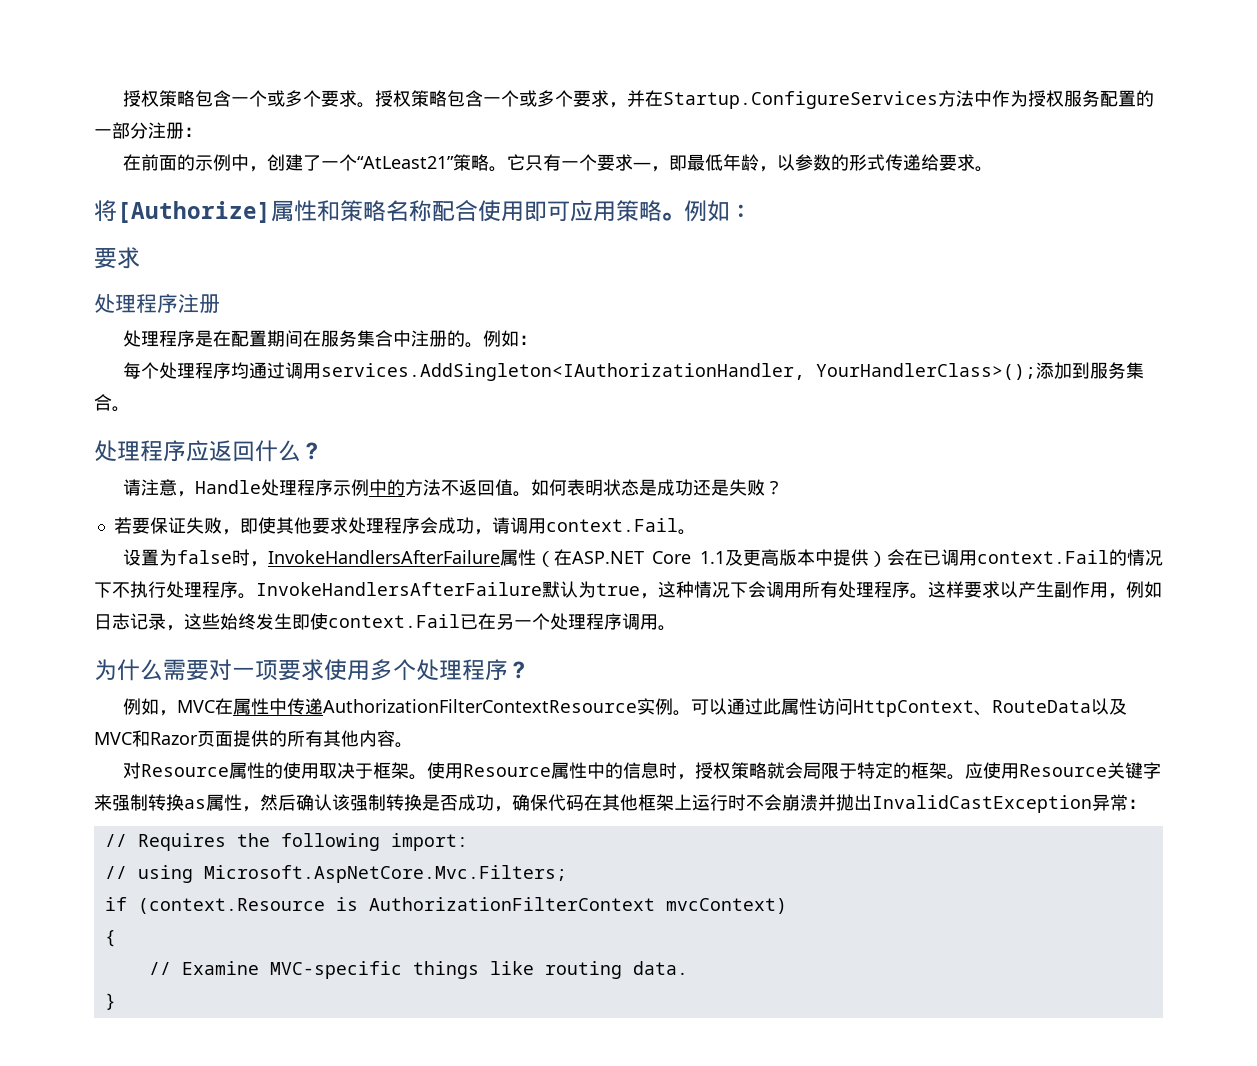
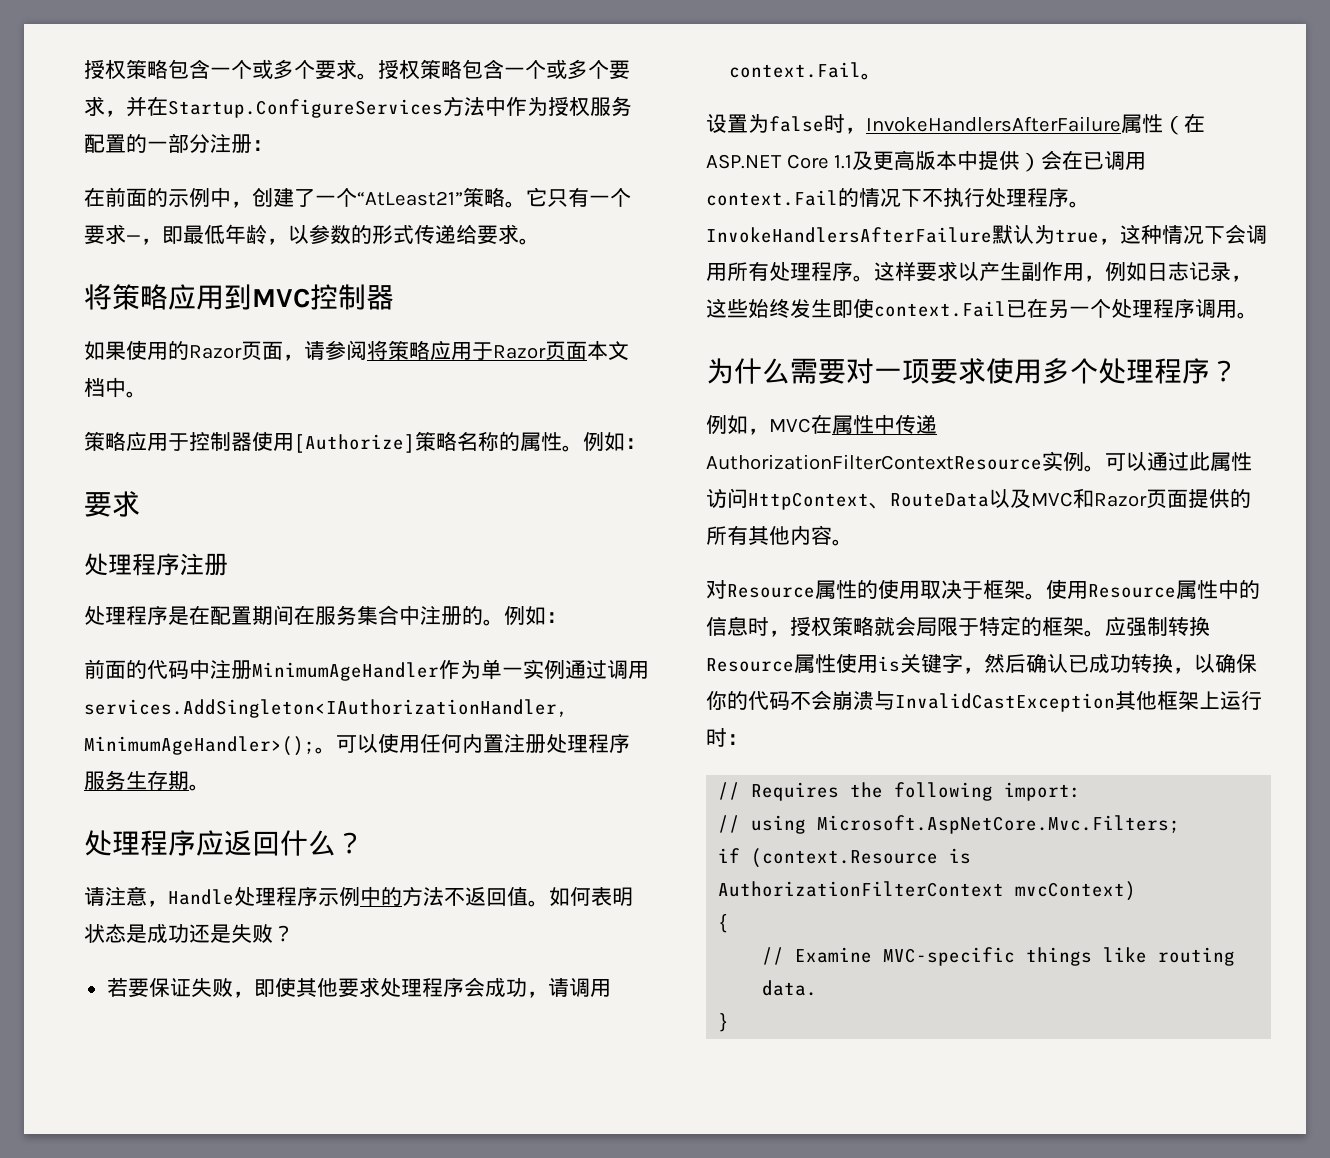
[117,200,662,223] [Authorize]属性和策略名称配合使用即可应用策略 -> [112,284,394,310] [84,340,629,361] [84,377,147,398] [84,431,562,453] 策略应用到MVC控制器 // 如果使用的Razor页面，请参阅将策略应用于Razor页面本文档中。 // 策略应用于控制器使用[Authorize]策略名称的属性
[122,362,1144,381] [94,394,112,411] 每个处理程序均通过调用services.AddSingleton<IAuthorizationHandler, YourHandlerClass>();添加到服务集合 -> [84,659,649,681] [84,699,568,718] [84,733,630,756] [84,770,189,790] 前面的代码中注册MinimumAgeHandler作为单一实例通过调用services.AddSingleton<IAuthorizationHandler, MinimumAgeHandler>();。可以使用任何内置注册处理程序服务生存期
[982,762,1161,779] [94,794,1128,813] 使用Resource关键字来强制转换as属性，然后确认该强制转换是否成功，确保代码在其他框架上运行时不会崩溃并抛出InvalidCastException异常 -> [1126,616,1210,636] [706,653,1257,674] [706,690,1262,712] [706,728,727,747] 强制转换Resource属性使用is关键字，然后确认已成功转换，以确保你的代码不会崩溃与InvalidCastException其他框架上运行时

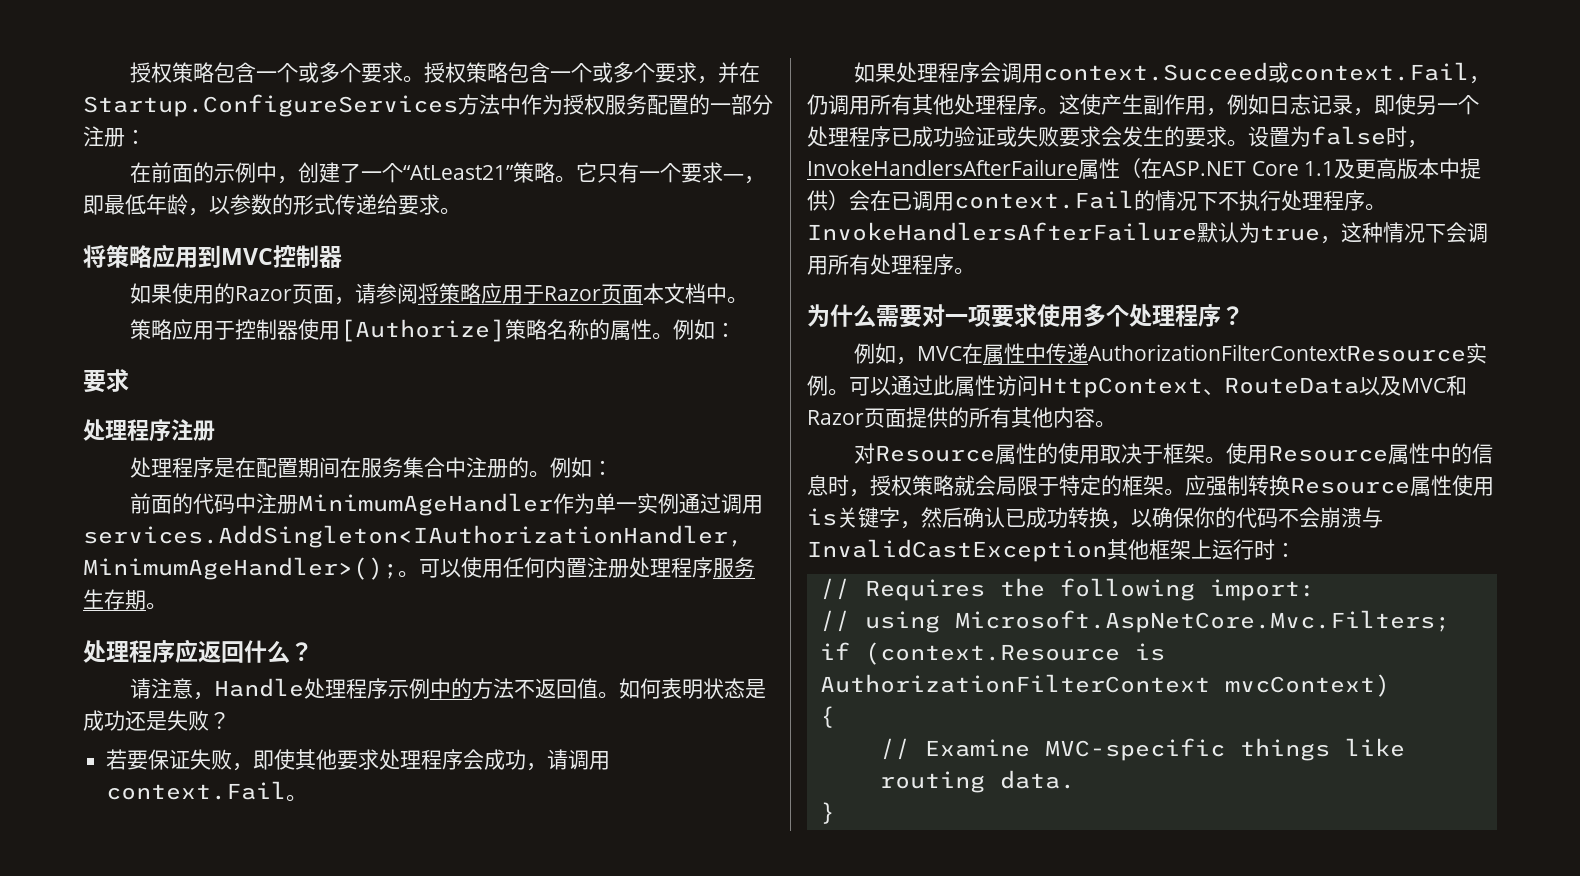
(882, 76) none -> [854,62,1491,84] [807,94,1479,116] [807,126,1248,147] 如果处理程序会调用context.Succeed或context.Fail，仍调用所有其他处理程序。这使产生副作用，例如日志记录，即使另一个处理程序已成功验证或失败要求会发生的要求。
[874,261,1252,282] [706,298,1258,319] 这样要求以产生副作用，例如日志记录，这些始终发生即使context.Fail已在另一个处理程序调用。 -> (975, 271) none

